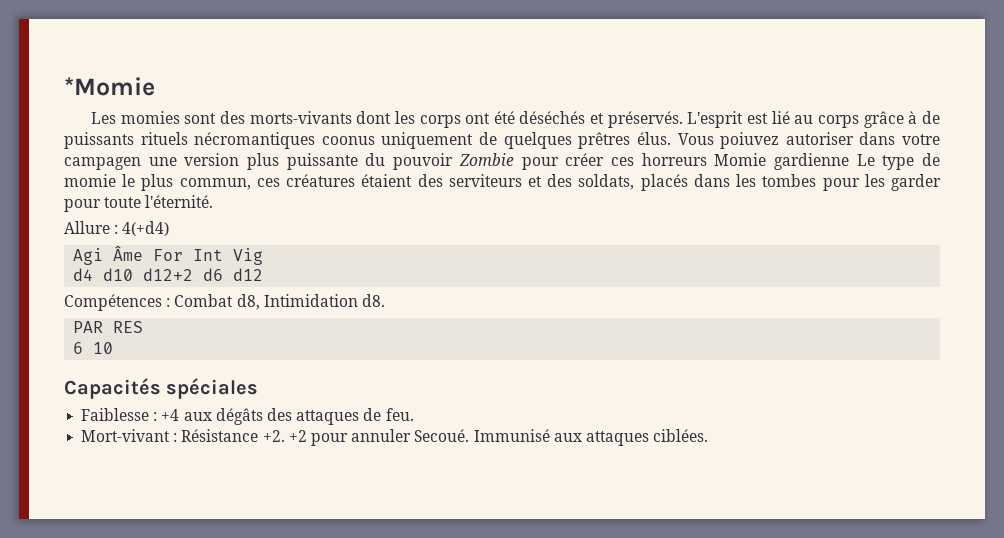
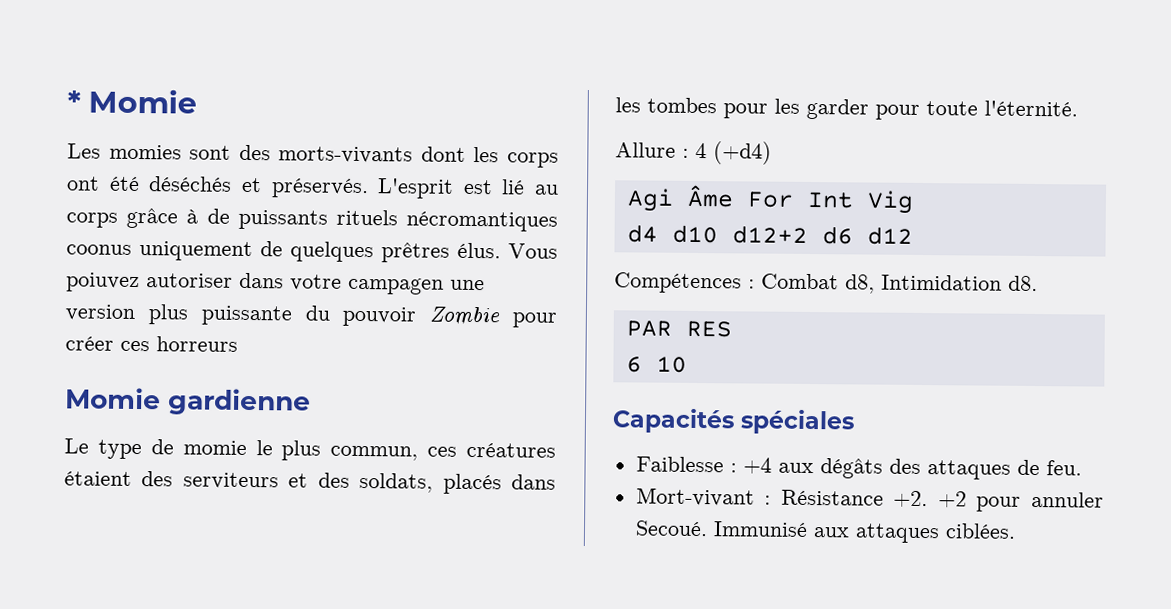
[64,77,155,96] *Momie -> [67,88,198,114] * Momie
(707, 159) none -> (238, 344) //
(849, 161) none -> (311, 402) //
[122,221,170,236] 4(+d4) -> [695,141,772,165] 4 (+d4)

